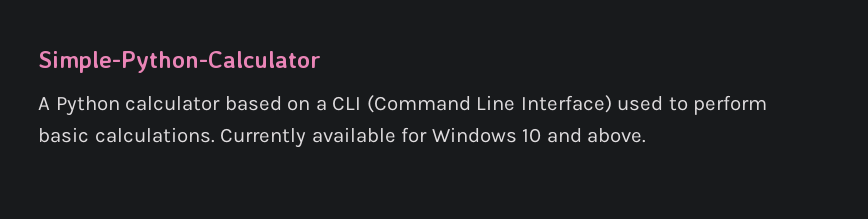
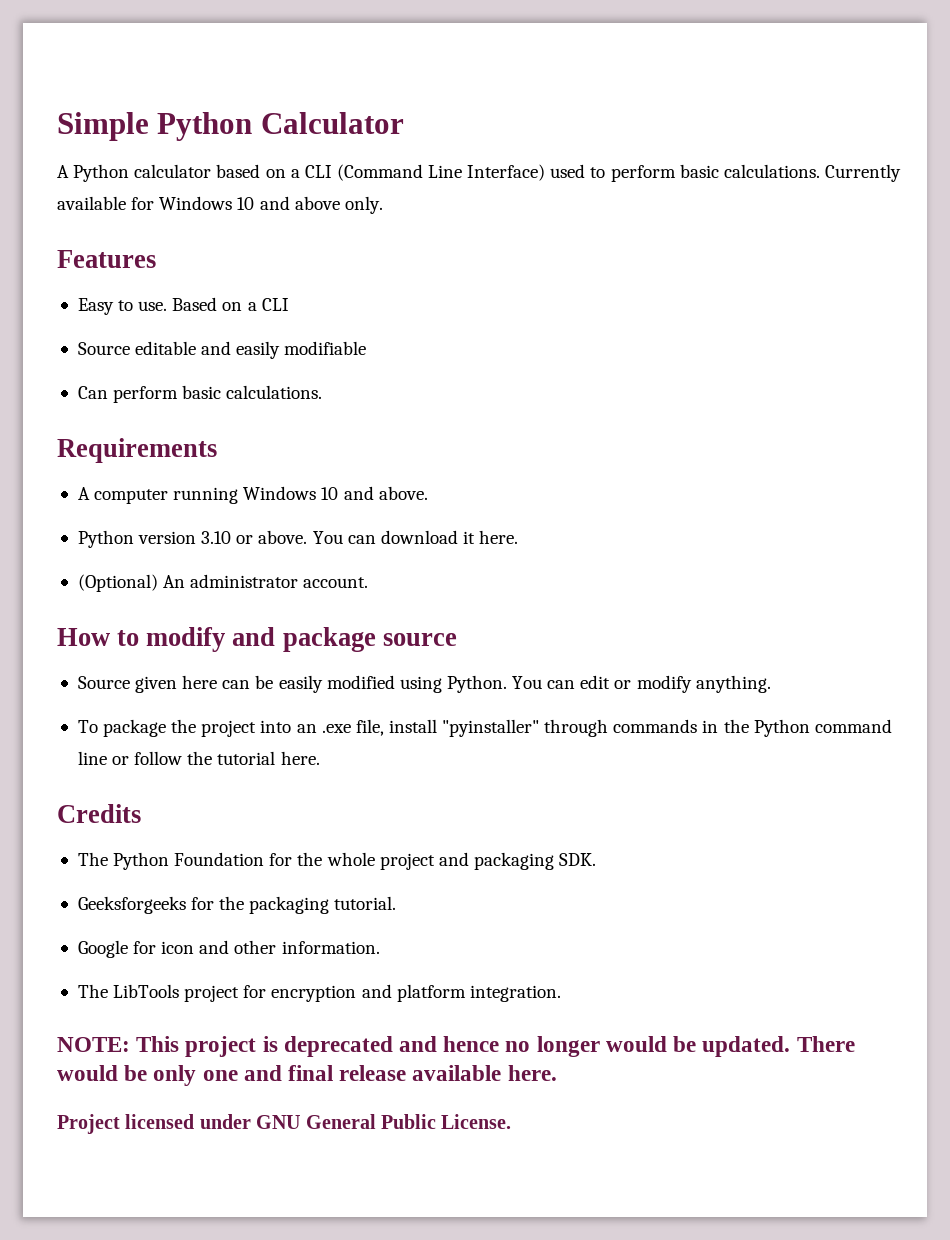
[38,51,321,73] Simple-Python-Calculator -> [57,112,404,141] Simple Python Calculator
[587,128,647,143] above. -> [294,196,383,214] [57,250,156,268] [77,297,289,315] [77,341,367,359] [77,385,323,403] [57,438,217,463] [77,486,428,504] [77,530,519,548] [77,574,369,592] [57,627,457,652] [77,675,771,693] [77,719,892,737] [77,751,320,765] [57,804,141,823] [77,852,597,870] [77,896,397,914] [77,940,380,958] [77,984,561,1002] [57,1036,855,1057] [57,1065,557,1086] [57,1114,512,1134] above only. // Features // Easy to use. Based on a CLI // Source editable and easily modifiable // Can perform basic calculations. // Requirements // A computer running Windows 10 and above. // Python version 3.10 or above. You can download it here. // (Optional) An administrator account. // How to modify and package source // Source given here can be easily modified using Python. You can edit or modify anything. // To package the project into an .exe file, install "pyinstaller" through commands in the Python command line or follow the tutorial here. // Credits // The Python Foundation for the whole project and packaging SDK. // Geeksforgeeks for the packaging tutorial. // Google for icon and other information. // The LibTools project for encryption and platform integration. // NOTE: This project is deprecated and hence no longer would be updated. There would be only one and final release available here. // Project licensed under GNU General Public License.

